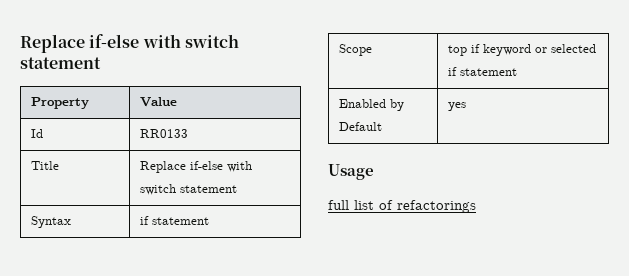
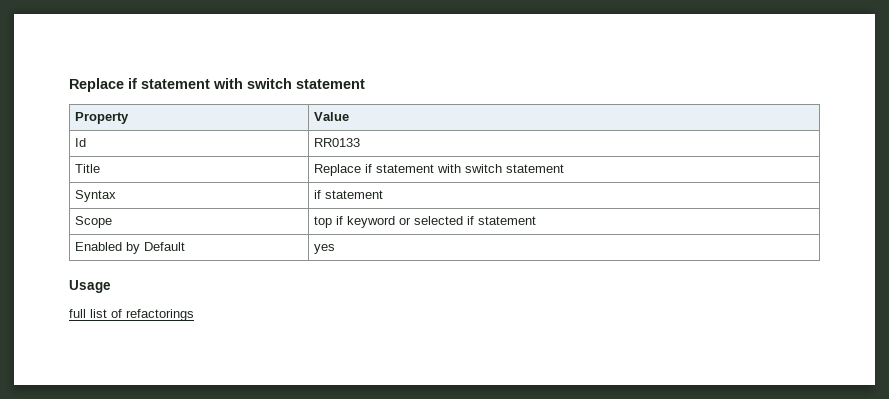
[20,34,140,53] Replace if-else -> [69,78,210,92] Replace if statement
[189,161,223,170] if-else -> [365,164,435,173] if statement

